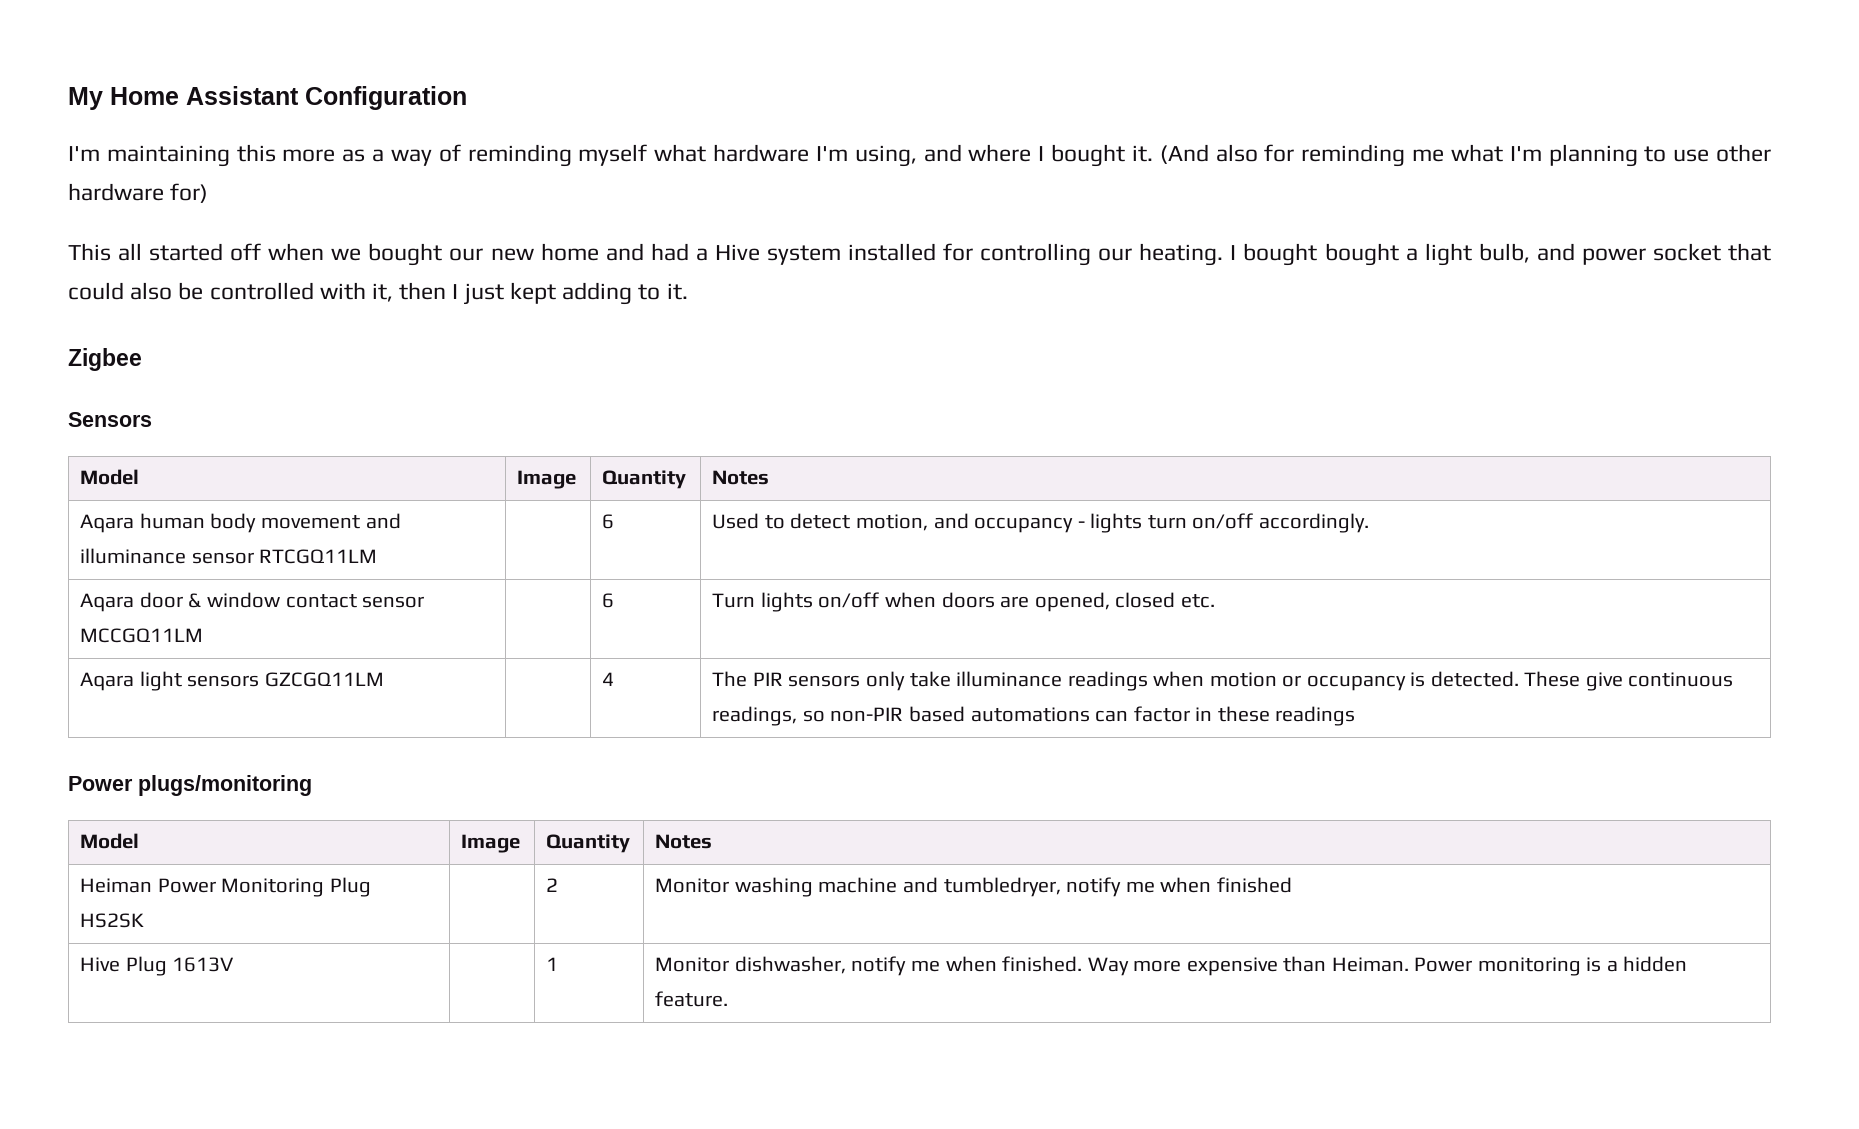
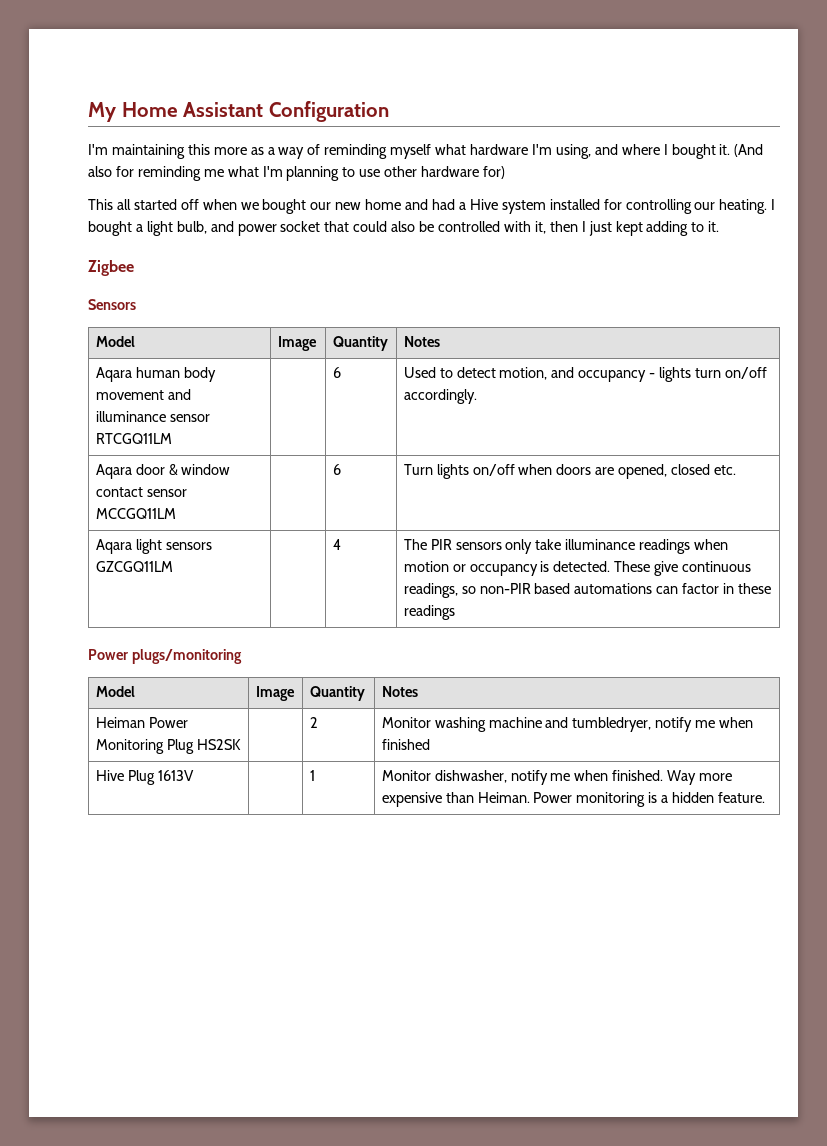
[1324,243,1399,266] bought -> (132, 228) none

